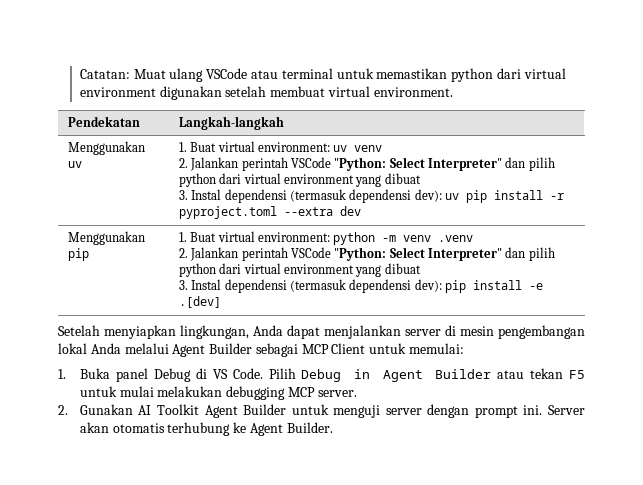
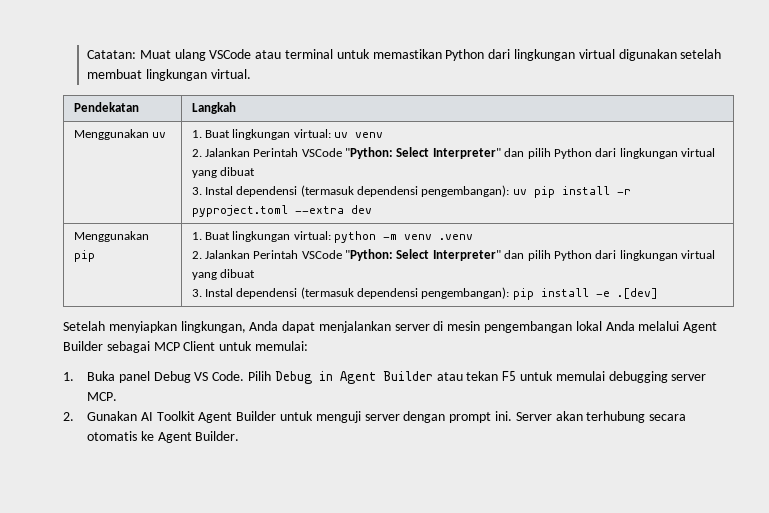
[451,68,566,82] [79,87,156,97] python dari virtual environment -> [445,49,615,61] Python dari lingkungan virtual
[327,86,453,97] virtual environment. -> [145,69,251,81] lingkungan virtual.
[178,116,284,130] Langkah-langkah -> [191,102,236,114] Langkah
[217,141,330,152] virtual environment: -> [232,129,331,140] lingkungan virtual:
[241,157,555,171] [178,173,421,187] [178,189,442,203] perintah VSCode "Python: Select Interpreter" dan pilih python dari virtual environment yang dibuat // 3. Instal dependensi (termasuk dependensi dev): -> [253,147,716,159] [191,167,255,178] [191,185,510,197] Perintah VSCode "Python: Select Interpreter" dan pilih Python dari lingkungan virtual yang dibuat // 3. Instal dependensi (termasuk dependensi pengembangan):
[217,231,330,242] virtual environment: -> [232,231,331,242] lingkungan virtual:
[241,247,555,261] [178,263,421,277] [178,279,442,293] perintah VSCode "Python: Select Interpreter" dan pilih python dari virtual environment yang dibuat // 3. Instal dependensi (termasuk dependensi dev): -> [253,249,716,261] [191,269,255,280] [191,287,510,299] Perintah VSCode "Python: Select Interpreter" dan pilih Python dari lingkungan virtual yang dibuat // 3. Instal dependensi (termasuk dependensi pengembangan):
[195,368,207,379] di -> (191, 377) none
[119,386,357,400] mulai melakukan debugging MCP server. -> [555,371,707,383] [87,392,118,401] memulai debugging server MCP.
[112,422,231,436] otomatis terhubung -> [586,411,687,423] [87,431,138,441] terhubung secara otomatis

